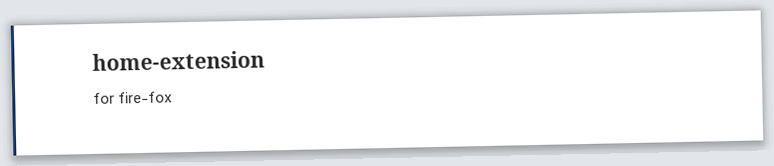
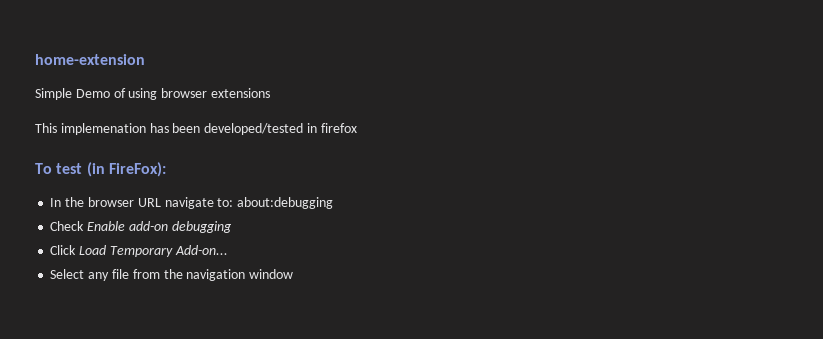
[93,91,174,104] for fire-fox -> [35,88,270,100] [35,123,357,135] [35,162,166,177] [50,197,334,209] [50,221,232,233] [50,245,228,257] [50,269,294,281] Simple Demo of using browser extensions // This implemenation has been developed/tested in firefox // To test (in FireFox): // In the browser URL navigate to: about:debugging // Check Enable add-on debugging // Click Load Temporary Add-on... // Select any file from the navigation window

